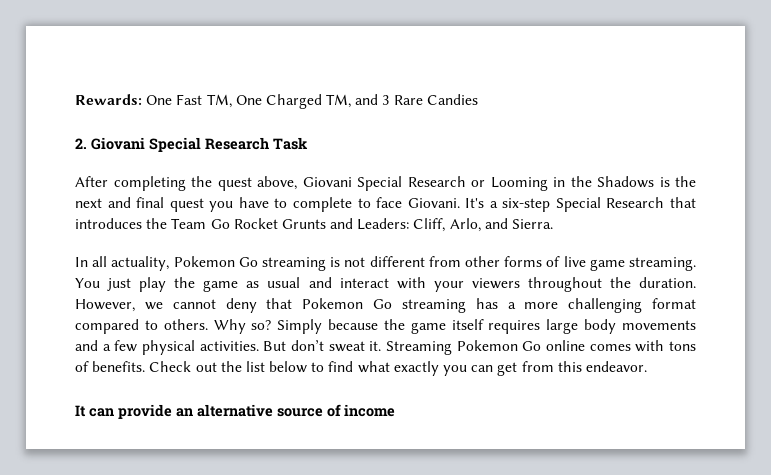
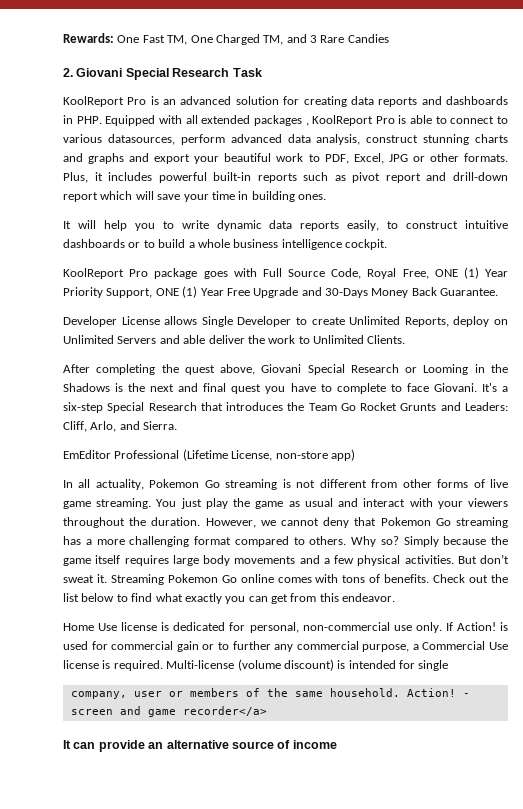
(308, 143) none -> [63,96,509,107] [63,115,509,126] [63,134,508,145] [63,153,509,164] [63,172,509,183] [63,191,326,202] [63,220,509,231] [63,239,387,250] [63,267,509,279] [63,286,499,298] [63,316,509,327] [63,335,406,344] // KoolReport Pro is an advanced solution for creating data reports and dashboards in PHP. Equipped with all extended packages , KoolReport Pro is able to connect to various datasources, perform advanced data analysis, construct stunning charts and graphs and export your beautiful work to PDF, Excel, JPG or other formats. Plus, it includes powerful built-in reports such as pivot report and drill-down report which will save your time in building ones. // It will help you to write dynamic data reports easily, to construct intuitive dashboards or to build a whole business intelligence cockpit. // KoolReport Pro package goes with Full Source Code, Royal Free, ONE (1) Year Priority Support, ONE (1) Year Free Upgrade and 30-Days Money Back Guarantee. // Developer License allows Single Developer to create Unlimited Reports, deploy on Unlimited Servers and able deliver the work to Unlimited Clients.
(554, 224) none -> [63,449,355,461] // EmEditor Professional (Lifetime License, non-store app)
(647, 366) none -> [63,622,508,633] [63,641,508,652] [63,659,449,671] [70,688,470,699] [70,706,267,717] // Home Use license is dedicated for personal, non-commercial use only. If Action! is used for commercial gain or to further any commercial purpose, a Commercial Use license is required. Multi-license (volume discount) is intended for single // company, user or members of the same household. Action! - screen and game recorder</a>

